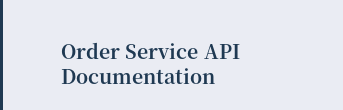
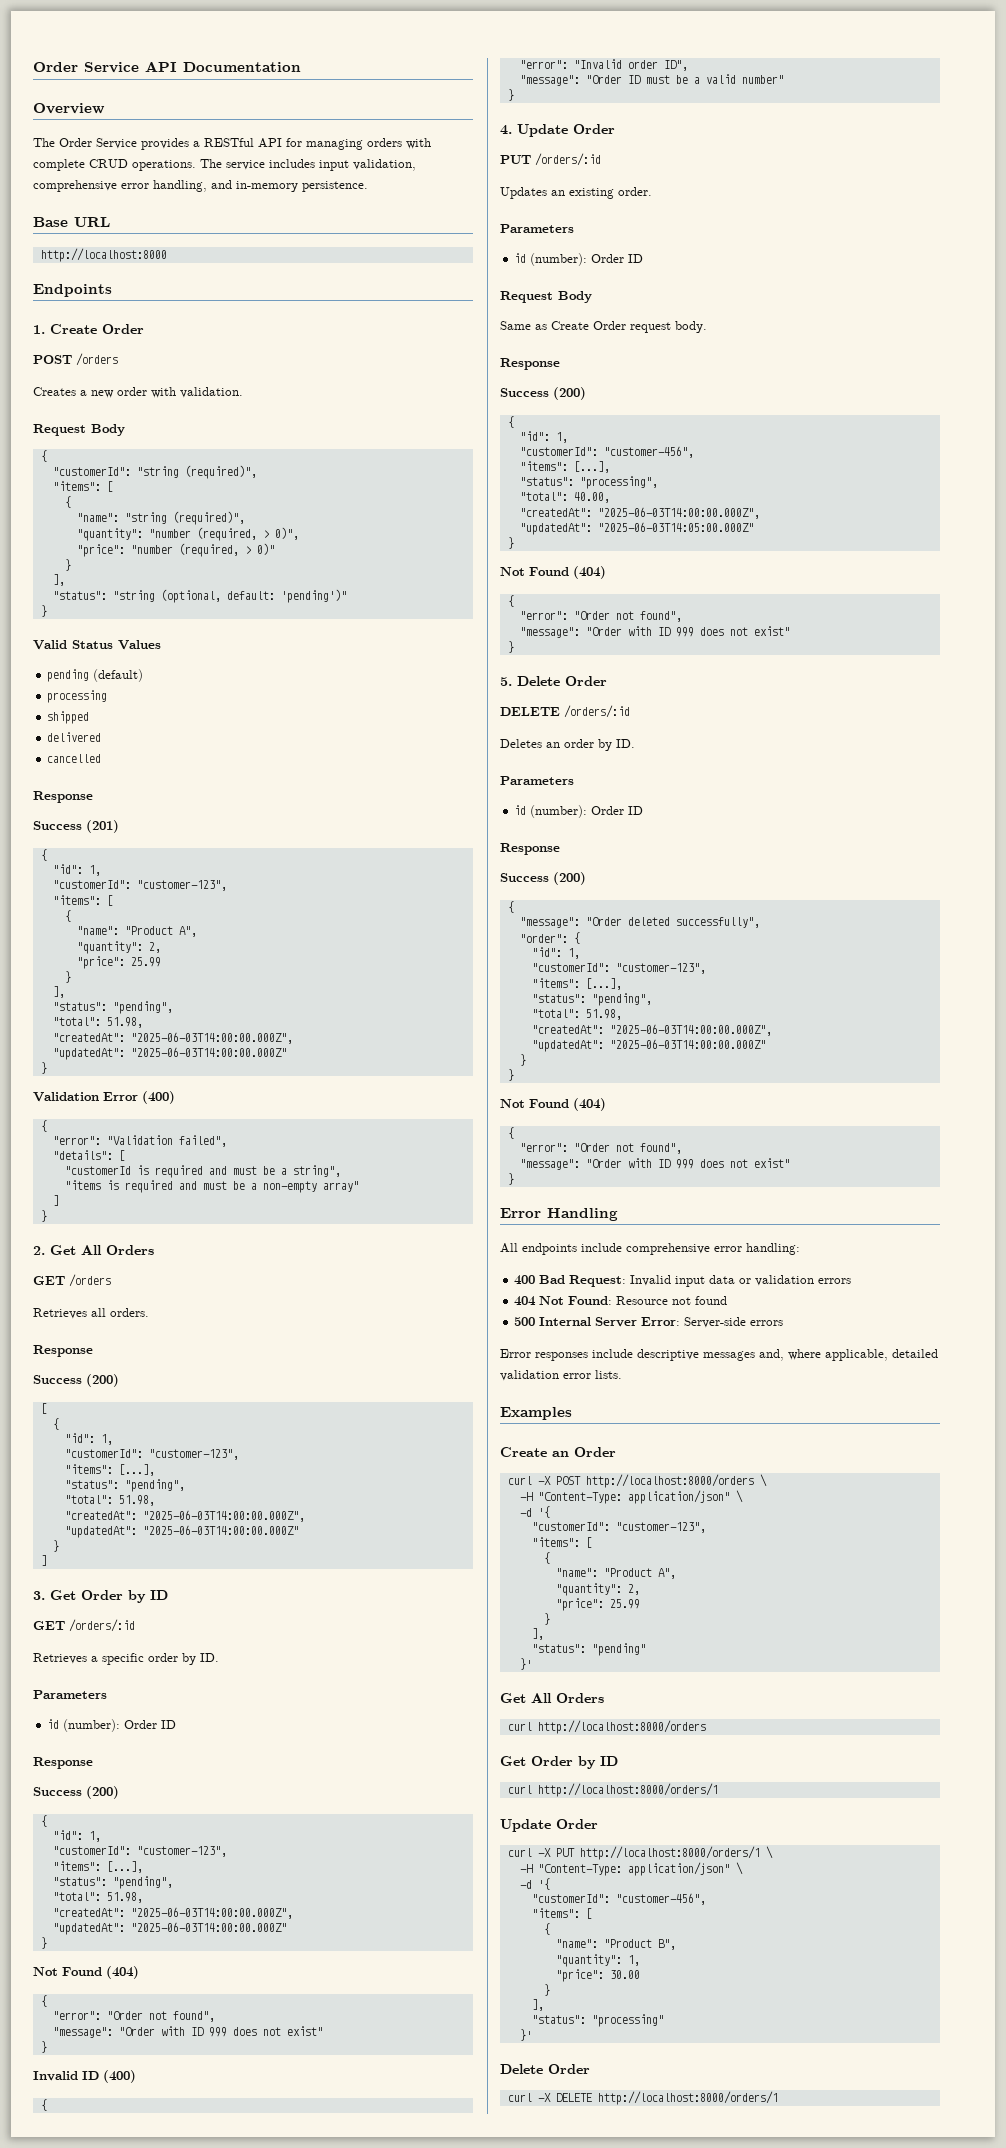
(215, 76) none -> [33,103,105,114] [33,138,431,150] [33,159,416,171] [33,180,368,192] [33,217,110,227] [40,248,167,262] [33,284,112,297] [33,324,144,334] [33,353,118,366] [33,387,243,398] [33,424,125,436] [40,450,47,462] [52,465,257,479] [52,481,113,492] [64,496,71,508] [76,511,245,525] [76,527,299,541] [76,543,275,557] [64,559,71,571] [52,574,65,586] [52,589,347,603] [40,605,47,617] [33,640,161,650] [47,669,144,682] [47,690,108,703] [47,711,90,724] [47,732,102,742] [47,754,102,763] [33,791,93,803] [33,820,119,833] [40,849,47,861] [52,864,101,876] [52,880,227,891] [52,895,113,906] [64,910,71,922] [76,926,197,937] [76,941,161,954] [76,956,161,969] [64,971,71,983] [52,986,65,998] [52,1001,173,1014] [52,1017,143,1028] [52,1032,293,1044] [52,1047,287,1060] [40,1062,47,1074] [33,1091,175,1104] [40,1120,47,1132] [52,1135,227,1147] [52,1150,125,1161] [64,1165,341,1178] [64,1180,359,1193] [52,1195,59,1206] [40,1210,47,1222] [33,1245,154,1255] [33,1274,111,1287] [33,1308,149,1319] [33,1345,93,1357] [33,1374,119,1387] [40,1403,47,1414] [52,1418,59,1430] [64,1433,113,1445] [64,1449,239,1460] [64,1464,155,1476] [64,1479,185,1492] [64,1495,155,1506] [64,1510,305,1522] [64,1525,299,1538] [52,1540,59,1552] [40,1555,47,1566] [33,1590,168,1603] [33,1619,135,1632] [33,1653,219,1665] [33,1690,107,1699] [47,1719,177,1732] [33,1757,93,1769] [33,1786,119,1799] [40,1815,47,1827] [52,1830,101,1842] [52,1846,227,1857] [52,1861,143,1873] [52,1876,173,1889] [52,1892,143,1903] [52,1907,293,1919] [52,1922,287,1935] [40,1937,47,1949] [33,1966,139,1979] [40,1995,47,2007] [52,2011,215,2022] [52,2026,323,2038] [40,2041,47,2053] [33,2070,136,2083] [40,2099,47,2111] [519,59,688,71] [519,74,784,86] [507,89,514,101] [500,124,615,137] [500,153,601,166] [500,187,652,199] [500,224,574,233] [514,253,644,266] [500,291,592,303] [500,321,707,333] [500,358,560,370] [500,387,586,400] [507,416,514,428] [519,431,568,443] [519,446,694,458] [519,461,610,473] [519,476,658,489] [519,492,610,503] [519,507,760,519] [519,522,754,535] [507,537,514,549] [500,566,606,579] [507,595,514,607] [519,611,682,622] [519,626,790,638] [507,641,514,653] [500,676,607,686] [500,705,630,718] [500,739,635,751] [500,776,574,785] [514,805,644,818] [500,843,560,855] [500,872,586,885] [507,901,514,913] [519,917,760,928] [519,932,580,944] [531,947,580,959] [531,963,706,974] [531,978,622,990] [531,993,652,1006] [531,1009,622,1020] [531,1024,772,1036] [531,1039,766,1052] [519,1054,526,1066] [507,1069,514,1081] [500,1098,606,1111] [507,1127,514,1139] [519,1143,682,1154] [519,1158,790,1170] [507,1173,514,1185] [500,1208,618,1221] [500,1243,800,1255] [514,1275,852,1287] [514,1296,728,1306] [514,1317,784,1328] [500,1349,938,1361] [500,1370,622,1381] [500,1407,572,1420] [500,1447,616,1457] [507,1474,767,1488] [519,1490,743,1504] [519,1506,550,1518] [531,1522,706,1533] [531,1537,592,1548] [543,1552,550,1564] [555,1568,676,1579] [555,1583,640,1596] [555,1598,640,1611] [543,1613,550,1625] [531,1628,544,1640] [531,1643,646,1656] [519,1658,532,1670] [500,1693,604,1703] [507,1720,706,1734] [500,1756,618,1769] [507,1783,718,1797] [500,1819,598,1832] [507,1846,773,1860] [519,1862,743,1876] [519,1878,550,1890] [531,1893,706,1905] [531,1908,592,1919] [543,1923,550,1935] [555,1939,676,1950] [555,1954,640,1967] [555,1969,640,1982] [543,1984,550,1996] [531,1999,544,2011] [531,2014,664,2027] [519,2029,532,2041] [500,2064,590,2074] [507,2091,778,2105] // Overview // The Order Service provides a RESTful API for managing orders with complete CRUD operations. The service includes input validation, comprehensive error handling, and in-memory persistence. // Base URL // http://localhost:8000 // Endpoints // 1. Create Order // POST /orders // Creates a new order with validation. // Request Body // { // "customerId": "string (required)", // "items": [ // { // "name": "string (required)", // "quantity": "number (required, > 0)", // "price": "number (required, > 0)" // } // ], // "status": "string (optional, default: 'pending')" // } // Valid Status Values // pending (default) // processing // shipped // delivered // cancelled // Response // Success (201) // { // "id": 1, // "customerId": "customer-123", // "items": [ // { // "name": "Product A", // "quantity": 2, // "price": 25.99 // } // ], // "status": "pending", // "total": 51.98, // "createdAt": "2025-06-03T14:00:00.000Z", // "updatedAt": "2025-06-03T14:00:00.000Z" // } // Validation Error (400) // { // "error": "Validation failed", // "details": [ // "customerId is required and must be a string", // "items is required and must be a non-empty array" // ] // } // 2. Get All Orders // GET /orders // Retrieves all orders. // Response // Success (200) // [ // { // "id": 1, // "customerId": "customer-123", // "items": [...], // "status": "pending", // "total": 51.98, // "createdAt": "2025-06-03T14:00:00.000Z", // "updatedAt": "2025-06-03T14:00:00.000Z" // } // ] // 3. Get Order by ID // GET /orders/:id // Retrieves a specific order by ID. // Parameters // id (number): Order ID // Response // Success (200) // { // "id": 1, // "customerId": "customer-123", // "items": [...], // "status": "pending", // "total": 51.98, // "createdAt": "2025-06-03T14:00:00.000Z", // "updatedAt": "2025-06-03T14:00:00.000Z" // } // Not Found (404) // { // "error": "Order not found", // "message": "Order with ID 999 does not exist" // } // Invalid ID (400) // { // "error": "Invalid order ID", // "message": "Order ID must be a valid number" // } // 4. Update Order // PUT /orders/:id // Updates an existing order. // Parameters // id (number): Order ID // Request Body // Same as Create Order request body. // Response // Success (200) // { // "id": 1, // "customerId": "customer-456", // "items": [...], // "status": "processing", // "total": 40.00, // "createdAt": "2025-06-03T14:00:00.000Z", // "updatedAt": "2025-06-03T14:05:00.000Z" // } // Not Found (404) // { // "error": "Order not found", // "message": "Order with ID 999 does not exist" // } // 5. Delete Order // DELETE /orders/:id // Deletes an order by ID. // Parameters // id (number): Order ID // Response // Success (200) // { // "message": "Order deleted successfully", // "order": { // "id": 1, // "customerId": "customer-123", // "items": [...], // "status": "pending", // "total": 51.98, // "createdAt": "2025-06-03T14:00:00.000Z", // "updatedAt": "2025-06-03T14:00:00.000Z" // } // } // Not Found (404) // { // "error": "Order not found", // "message": "Order with ID 999 does not exist" // } // Error Handling // All endpoints include comprehensive error handling: // 400 Bad Request: Invalid input data or validation errors // 404 Not Found: Resource not found // 500 Internal Server Error: Server-side errors // Error responses include descriptive messages and, where applicable, detailed validation error lists. // Examples // Create an Order // curl -X POST http://localhost:8000/orders \ // -H "Content-Type: application/json" \ // -d '{ // "customerId": "customer-123", // "items": [ // { // "name": "Product A", // "quantity": 2, // "price": 25.99 // } // ], // "status": "pending" // }' // Get All Orders // curl http://localhost:8000/orders // Get Order by ID // curl http://localhost:8000/orders/1 // Update Order // curl -X PUT http://localhost:8000/orders/1 \ // -H "Content-Type: application/json" \ // -d '{ // "customerId": "customer-456", // "items": [ // { // "name": "Product B", // "quantity": 1, // "price": 30.00 // } // ], // "status": "processing" // }' // Delete Order // curl -X DELETE http://localhost:8000/orders/1

